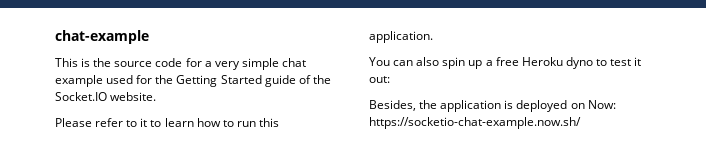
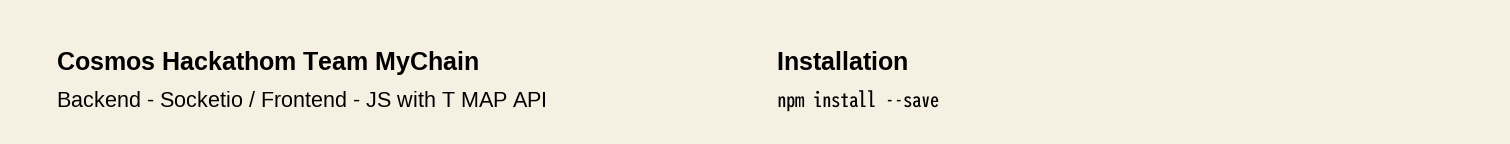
[55,30,149,44] [55,58,306,70] [55,75,331,87] [55,92,157,101] [55,118,279,127] [369,31,433,43] [369,57,642,69] [369,76,390,83] [369,100,616,112] [369,117,581,129] chat-example // This is the source code for a very simple chat example used for the Getting Started guide of the Socket.IO website. // Please refer to it to learn how to run this application. // You can also spin up a free Heroku dyno to test it out: // Besides, the application is deployed on Now: https://socketio-chat-example.now.sh/ -> [57,51,479,75] [57,91,547,107] [777,51,908,70] [777,90,939,112] Cosmos Hackathom Team MyChain // Backend - Socketio / Frontend - JS with T MAP API // Installation // npm install --save

